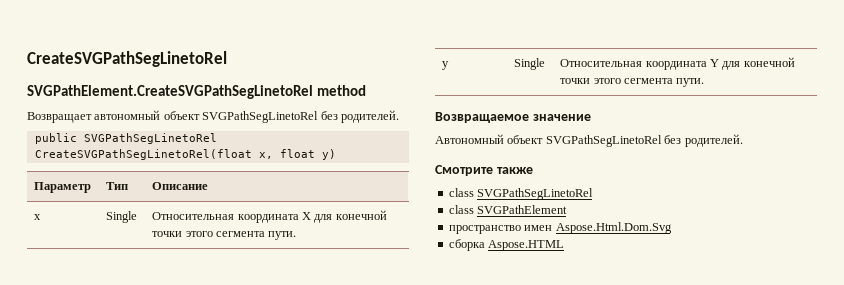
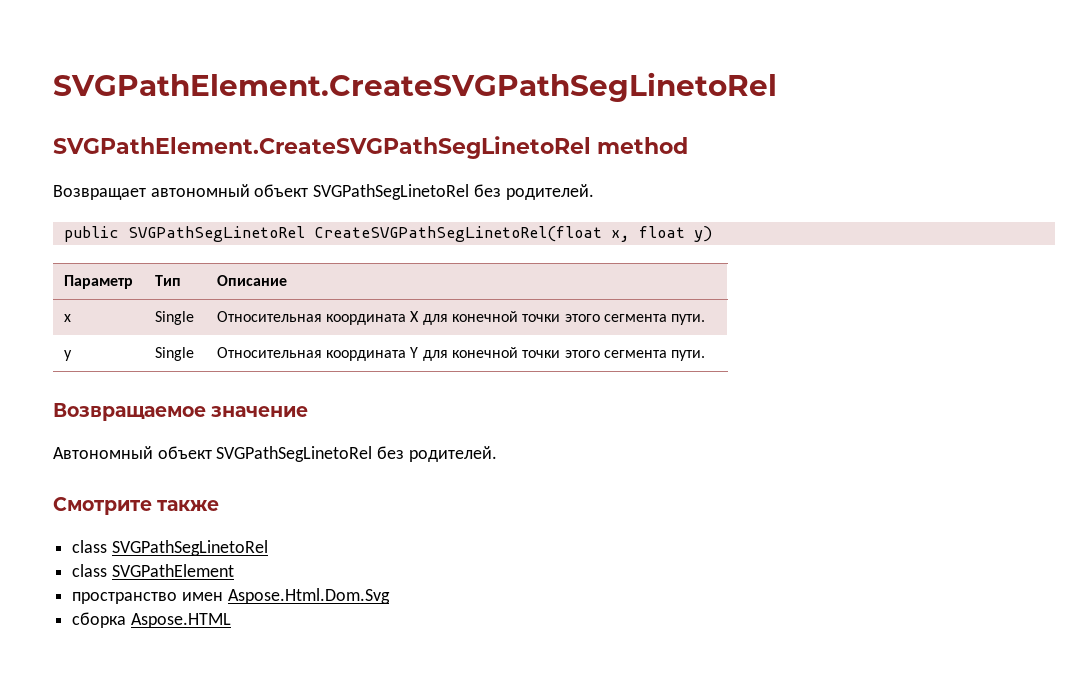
[27,51,227,67] CreateSVGPathSegLinetoRel -> [53,72,777,102] SVGPathElement.CreateSVGPathSegLinetoRel

